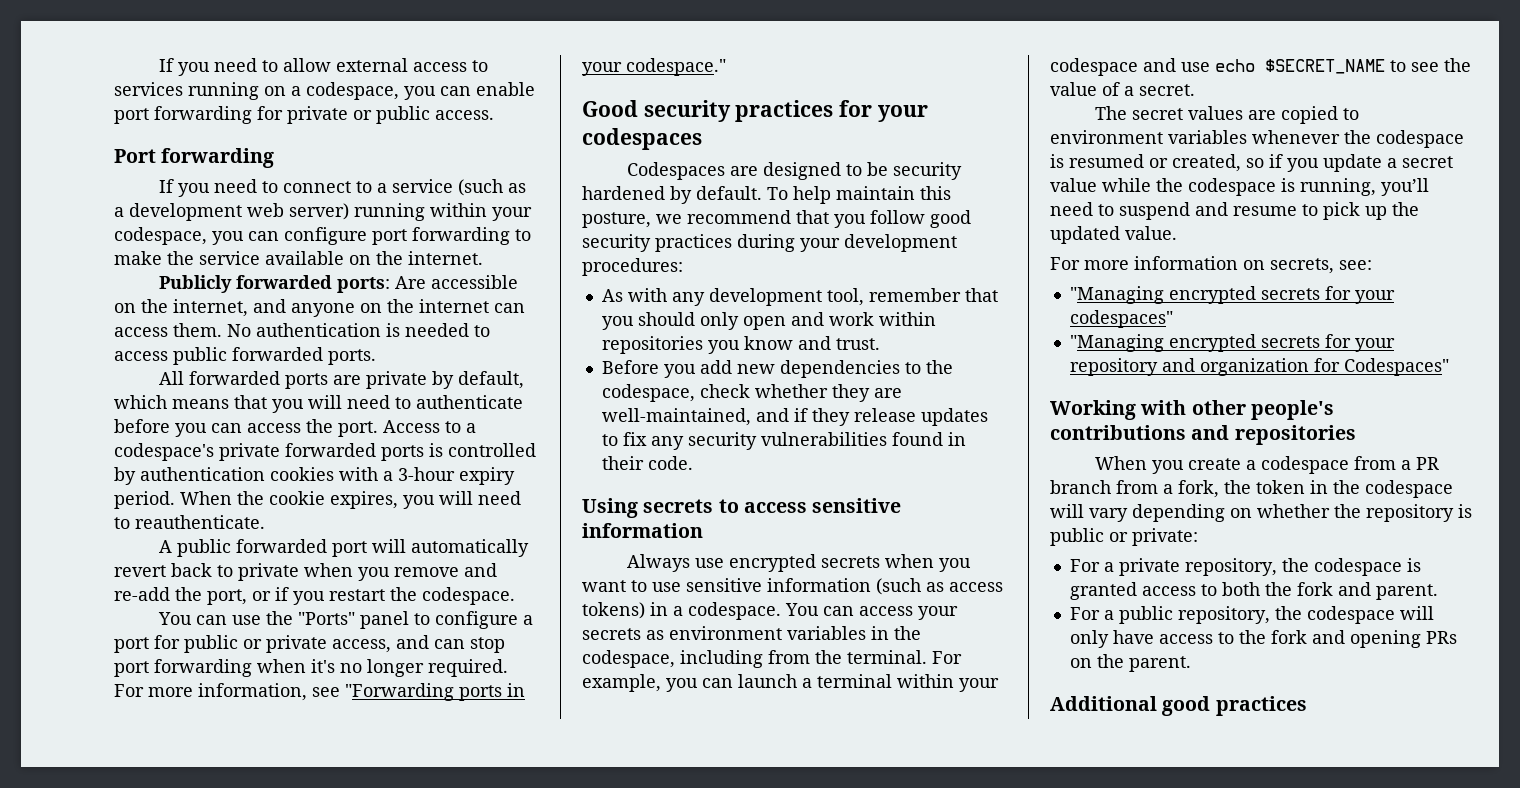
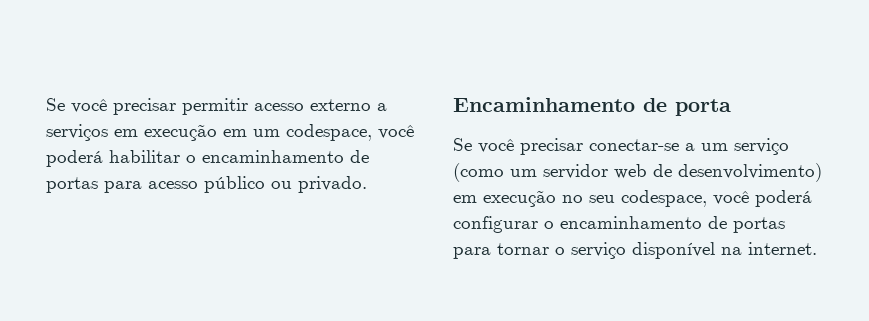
[159,58,489,76] [114,82,535,100] [114,106,494,124] [114,148,275,168] [159,179,527,197] [114,203,532,221] [114,227,531,245] [114,251,483,265] [159,275,519,293] [114,299,525,317] [114,323,490,337] [114,347,376,365] [159,371,525,389] [114,395,523,413] [114,419,476,437] [114,443,536,461] [114,467,515,485] [114,491,521,509] [114,515,265,529] [159,539,530,557] [114,563,497,581] [114,587,515,605] [158,611,534,629] [114,635,505,653] [114,659,508,677] [114,683,525,701] [582,58,726,76] [582,100,928,122] [582,128,702,150] [627,162,963,180] [582,186,951,204] [582,210,971,228] [582,234,957,252] [582,258,683,276] [601,288,998,306] [601,312,936,330] [601,336,880,354] [601,360,953,378] [601,384,902,402] [601,408,988,426] [601,432,966,450] [601,456,693,470] [582,498,902,518] [582,523,703,538] [627,554,972,572] [582,578,1003,595] [582,602,958,620] [582,626,921,640] [582,650,962,668] [582,674,999,692] [1050,58,1471,76] [1050,82,1195,96] [1095,106,1360,124] [1050,130,1464,148] [1050,154,1453,172] [1050,178,1429,196] [1050,202,1419,220] [1050,226,1177,244] [1050,256,1372,274] [1069,286,1395,304] [1069,310,1173,328] [1069,334,1395,352] [1069,358,1449,376] [1050,400,1334,420] [1050,425,1356,445] [1095,456,1440,474] [1050,480,1453,498] [1050,504,1472,522] [1050,528,1198,546] [1069,558,1421,576] [1069,582,1438,600] [1069,606,1434,624] [1069,630,1457,648] [1069,654,1191,672] [1050,696,1307,716] If you need to allow external access to services running on a codespace, you can enable port forwarding for private or public access. // Port forwarding // If you need to connect to a service (such as a development web server) running within your codespace, you can configure port forwarding to make the service available on the internet. // Publicly forwarded ports: Are accessible on the internet, and anyone on the internet can access them. No authentication is needed to access public forwarded ports. // All forwarded ports are private by default, which means that you will need to authenticate before you can access the port. Access to a codespace's private forwarded ports is controlled by authentication cookies with a 3-hour expiry period. When the cookie expires, you will need to reauthenticate. // A public forwarded port will automatically revert back to private when you remove and re-add the port, or if you restart the codespace. // You can use the "Ports" panel to configure a port for public or private access, and can stop port forwarding when it's no longer required. For more information, see "Forwarding ports in your codespace." // Good security practices for your codespaces // Codespaces are designed to be security hardened by default. To help maintain this posture, we recommend that you follow good security practices during your development procedures: // As with any development tool, remember that you should only open and work within repositories you know and trust. // Before you add new dependencies to the codespace, check whether they are well-maintained, and if they release updates to fix any security vulnerabilities found in their code. // Using secrets to access sensitive information // Always use encrypted secrets when you want to use sensitive information (such as access tokens) in a codespace. You can access your secrets as environment variables in the codespace, including from the terminal. For example, you can launch a terminal within your codespace and use echo $SECRET_NAME to see the value of a secret. // The secret values are copied to environment variables whenever the codespace is resumed or created, so if you update a secret value while the codespace is running, you’ll need to suspend and resume to pick up the updated value. // For more information on secrets, see: // "Managing encrypted secrets for your codespaces" // "Managing encrypted secrets for your repository and organization for Codespaces" // Working with other people's contributions and repositories // When you create a codespace from a PR branch from a fork, the token in the codespace will vary depending on whether the repository is public or private: // For a private repository, the codespace is granted access to both the fork and parent. // For a public repository, the codespace will only have access to the fork and opening PRs on the parent. // Additional good practices -> [46,98,387,115] [46,124,414,141] [46,150,369,167] [46,176,367,193] [453,97,731,116] [453,138,789,155] [453,163,822,182] [453,190,812,207] [453,216,785,233] [453,242,817,259] Se você precisar permitir acesso externo a serviços em execução em um codespace, você poderá habilitar o encaminhamento de portas para acesso público ou privado. // Encaminhamento de porta // Se você precisar conectar-se a um serviço (como um servidor web de desenvolvimento) em execução no seu codespace, você poderá configurar o encaminhamento de portas para tornar o serviço disponível na internet.

